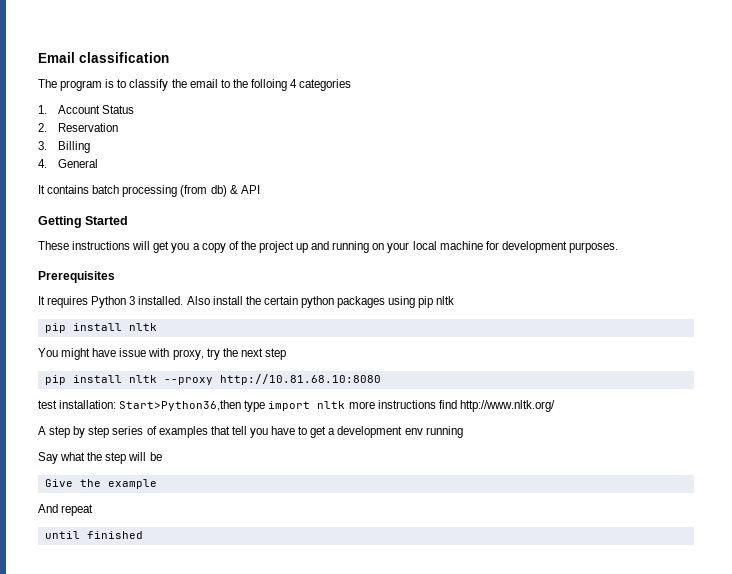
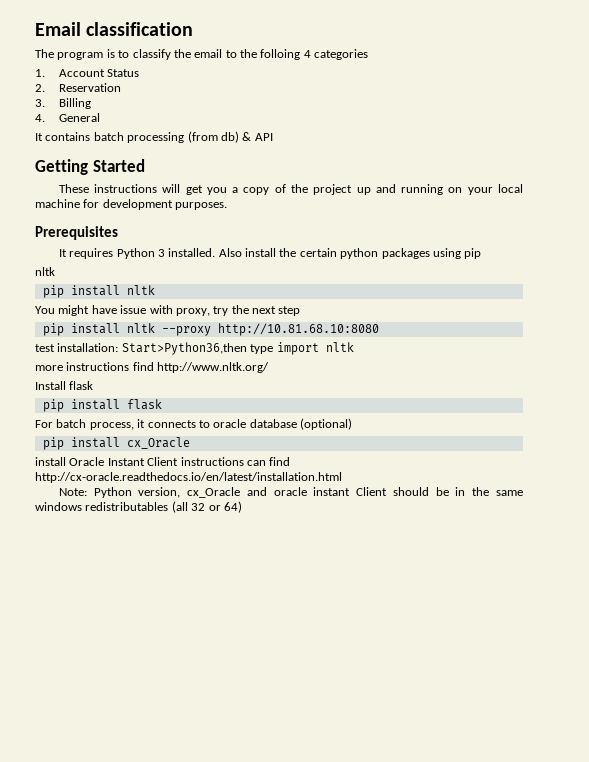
(434, 302) none -> (482, 253) //
(346, 405) none -> (354, 347) //
[38,426,463,438] [38,452,162,464] [44,479,157,489] [38,504,94,516] [44,531,143,539] A step by step series of examples that tell you have to get a development env running // Say what the step will be // Give the example // And repeat // until finished -> [35,381,94,390] [42,399,162,412] [35,418,352,430] [42,437,190,450] [35,457,291,466] [35,472,342,483] [58,487,523,498] [35,501,242,513] Install flask // pip install flask // For batch process, it connects to oracle database (optional) // pip install cx_Oracle // install Oracle Instant Client instructions can find http://cx-oracle.readthedocs.io/en/latest/installation.html // Note: Python version, cx_Oracle and oracle instant Client should be in the same windows redistributables (all 32 or 64)

